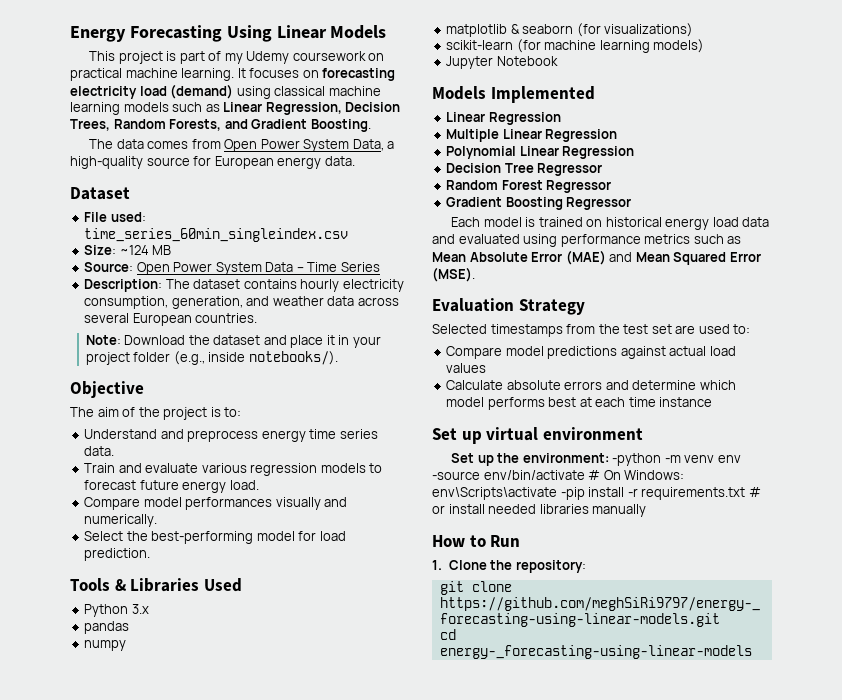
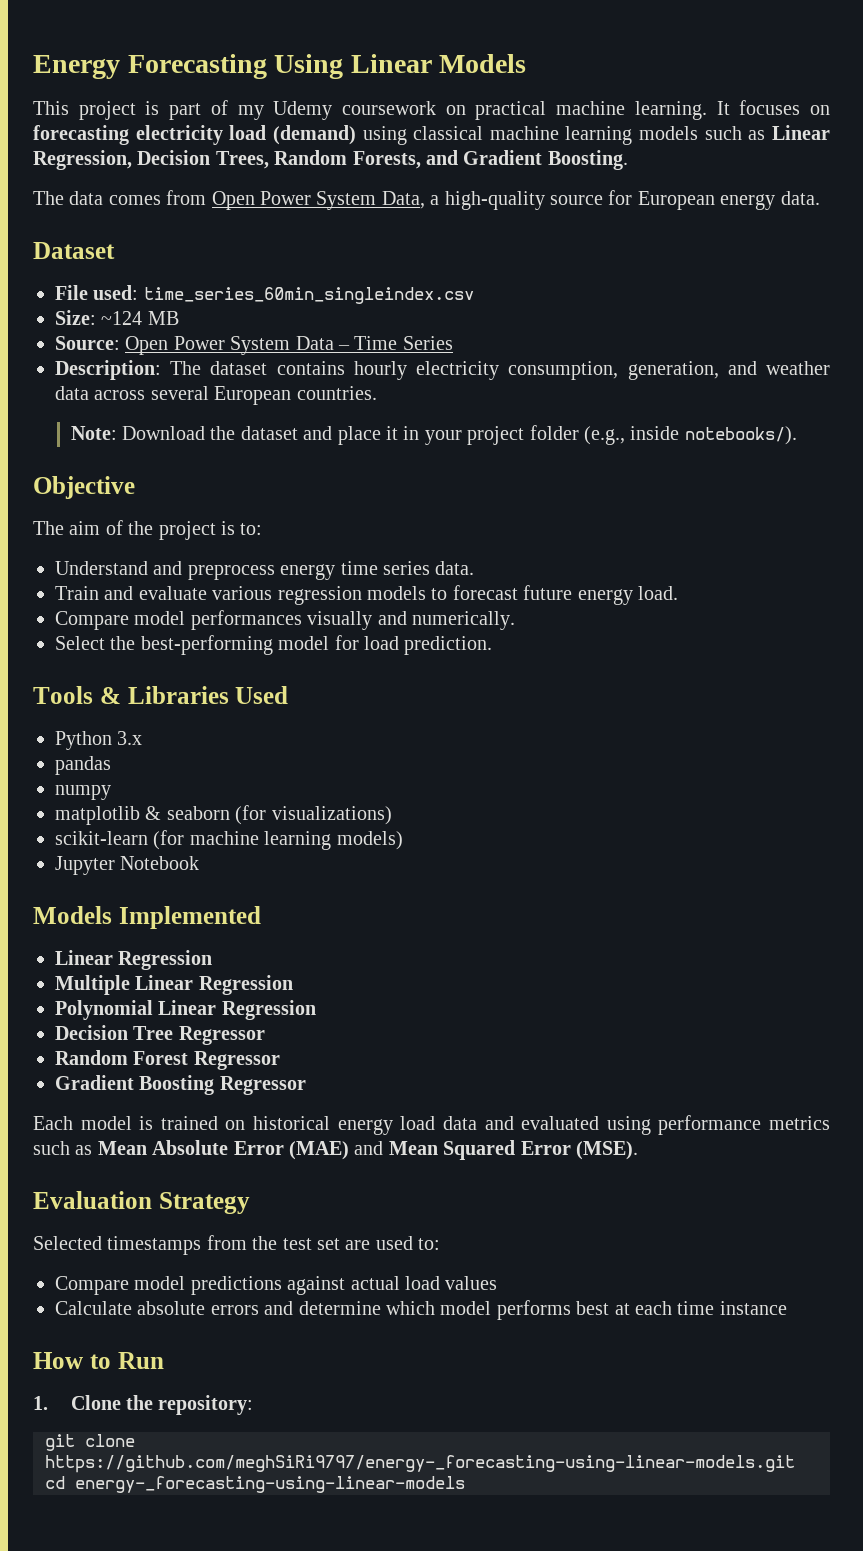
[432,427,643,444] [451,453,741,466] [432,470,685,480] [432,487,761,500] [432,504,647,517] // Set up virtual environment // Set up the environment: -python -m venv env -source env/bin/activate # On Windows: env\Scripts\activate -pip install -r requirements.txt # or install needed libraries manually -> (787, 1308) none

